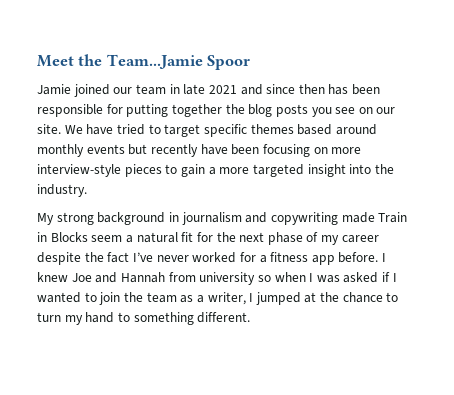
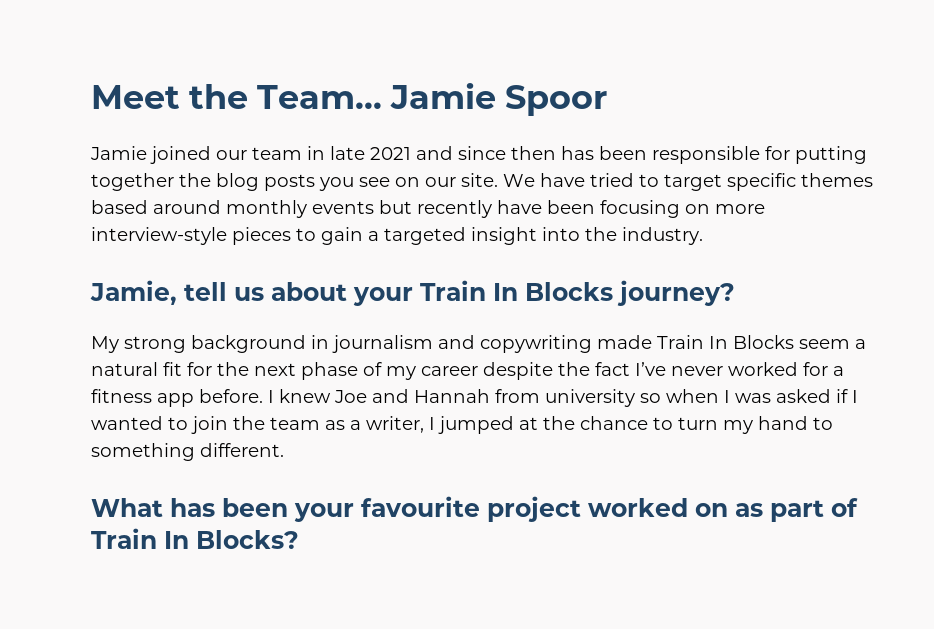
[106,54,203,69] Team...Jamie -> [257,83,497,109] Team... Jamie
[219,167,250,174] more -> (379, 236) none
(87, 190) none -> [90,280,735,306] // Jamie, tell us about your Train In Blocks journey?
[37,232,47,242] in -> [709,336,728,349] In
(251, 317) none -> [91,496,858,522] [91,528,299,549] // What has been your favourite project worked on as part of Train In Blocks?

